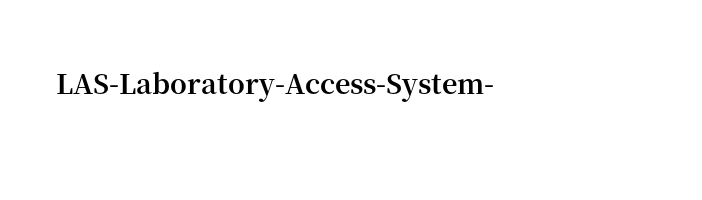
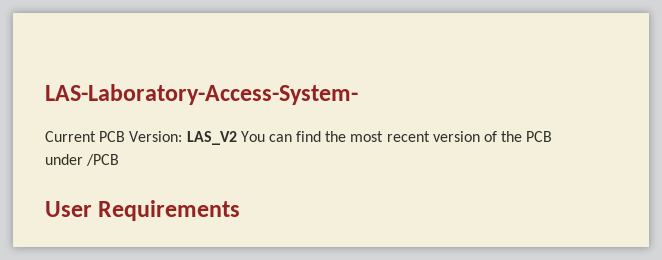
(494, 86) none -> [45,131,553,145] [45,154,120,166] [45,200,241,221] // Current PCB Version: LAS_V2 You can find the most recent version of the PCB under /PCB // User Requirements

